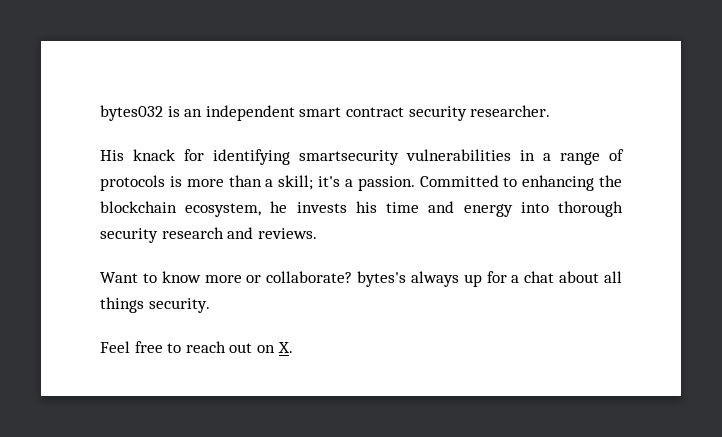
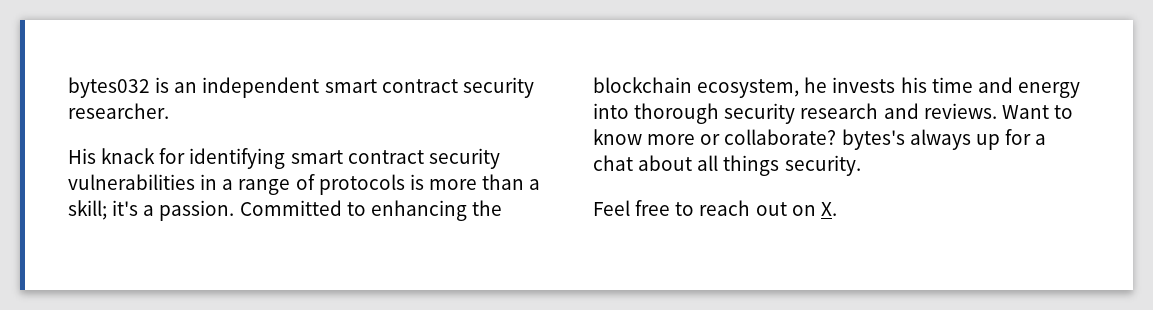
[299,150,399,165] smartsecurity -> [290,148,500,169] smart contract security
(317, 233) // -> (997, 111) none

